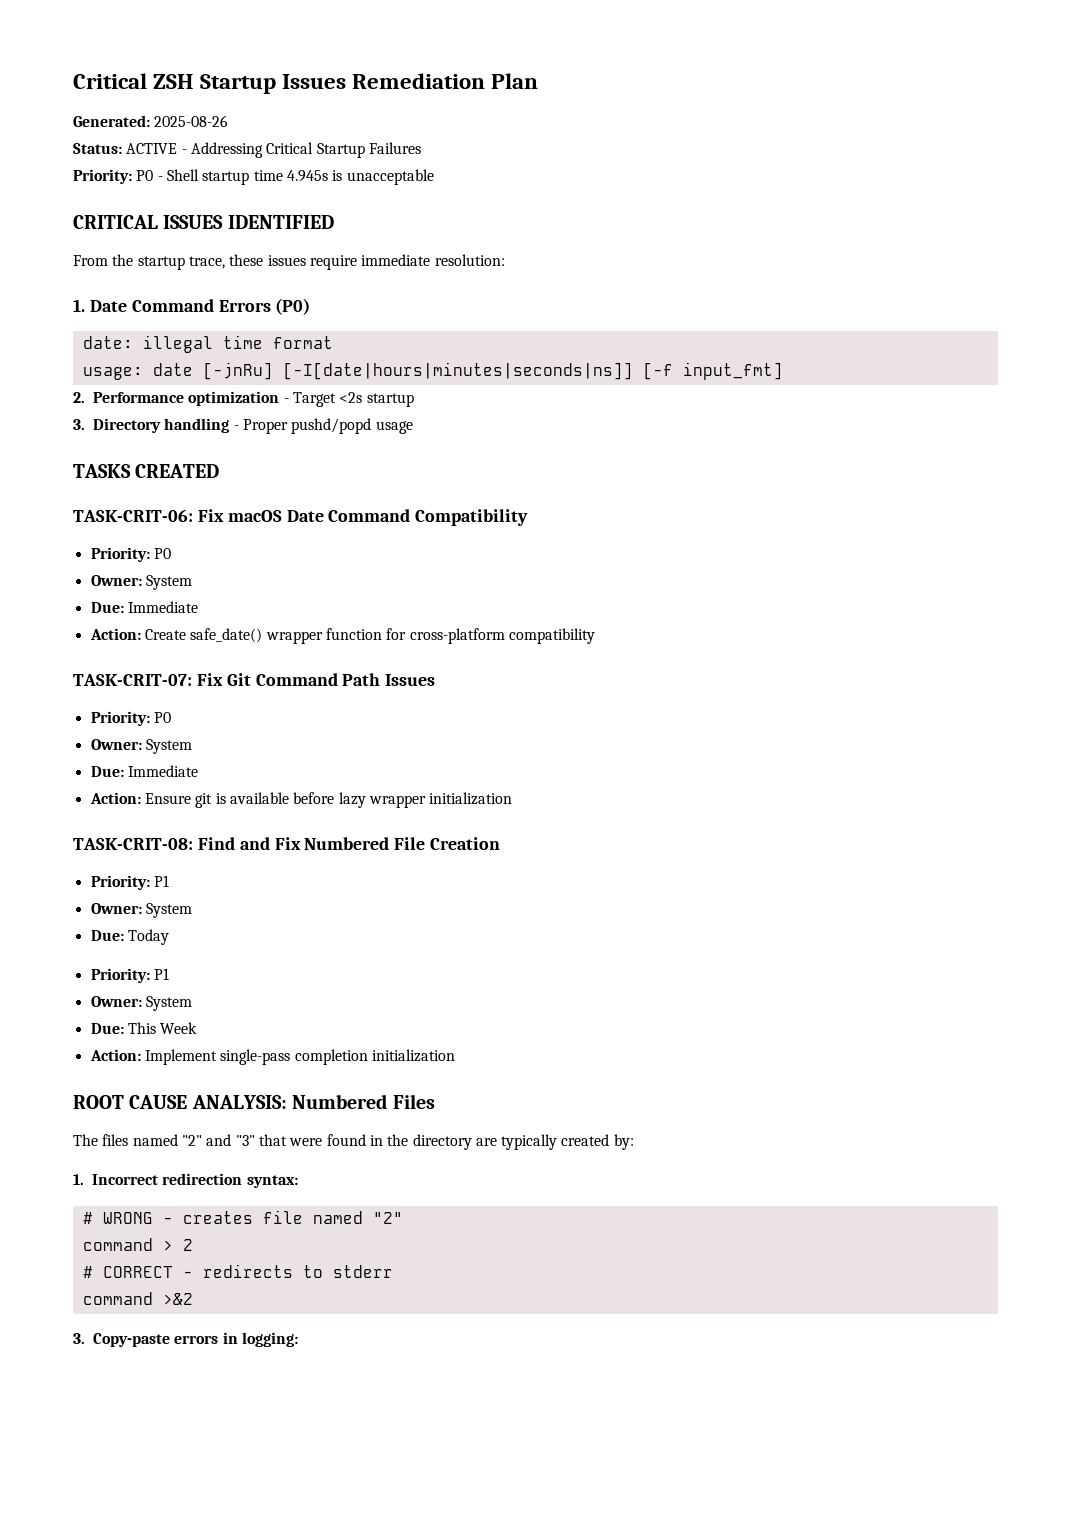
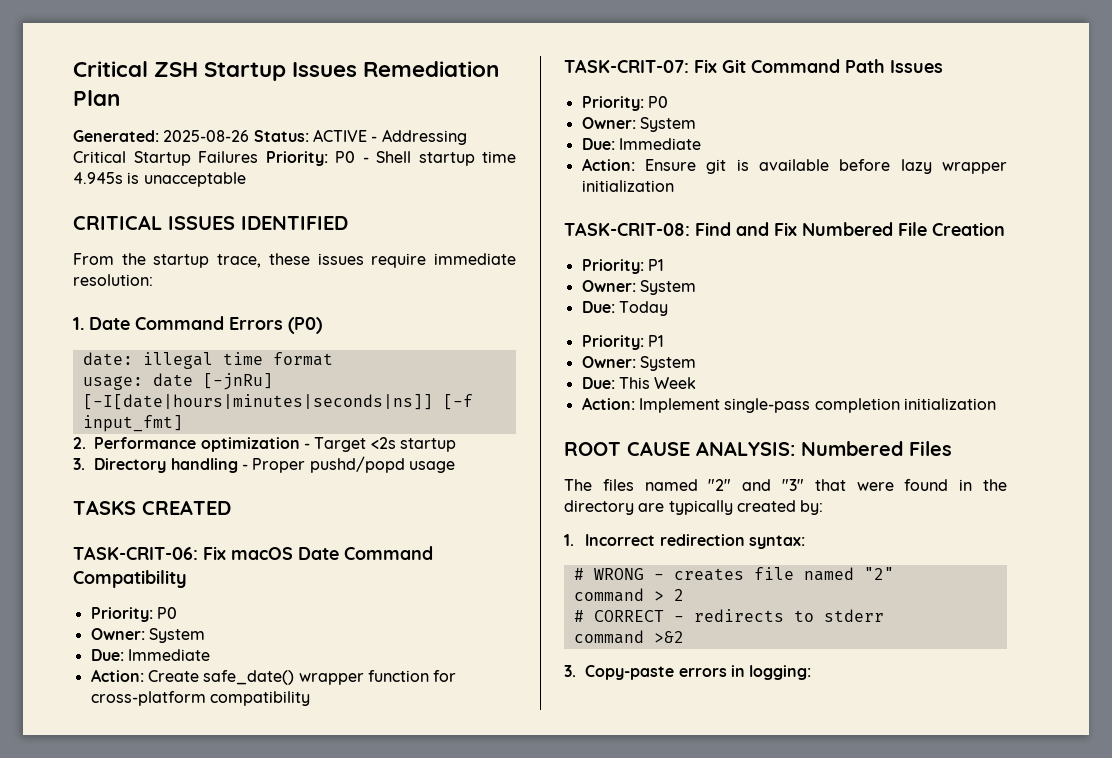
(229, 121) // -> (250, 136) none
(421, 148) // -> (258, 157) none

